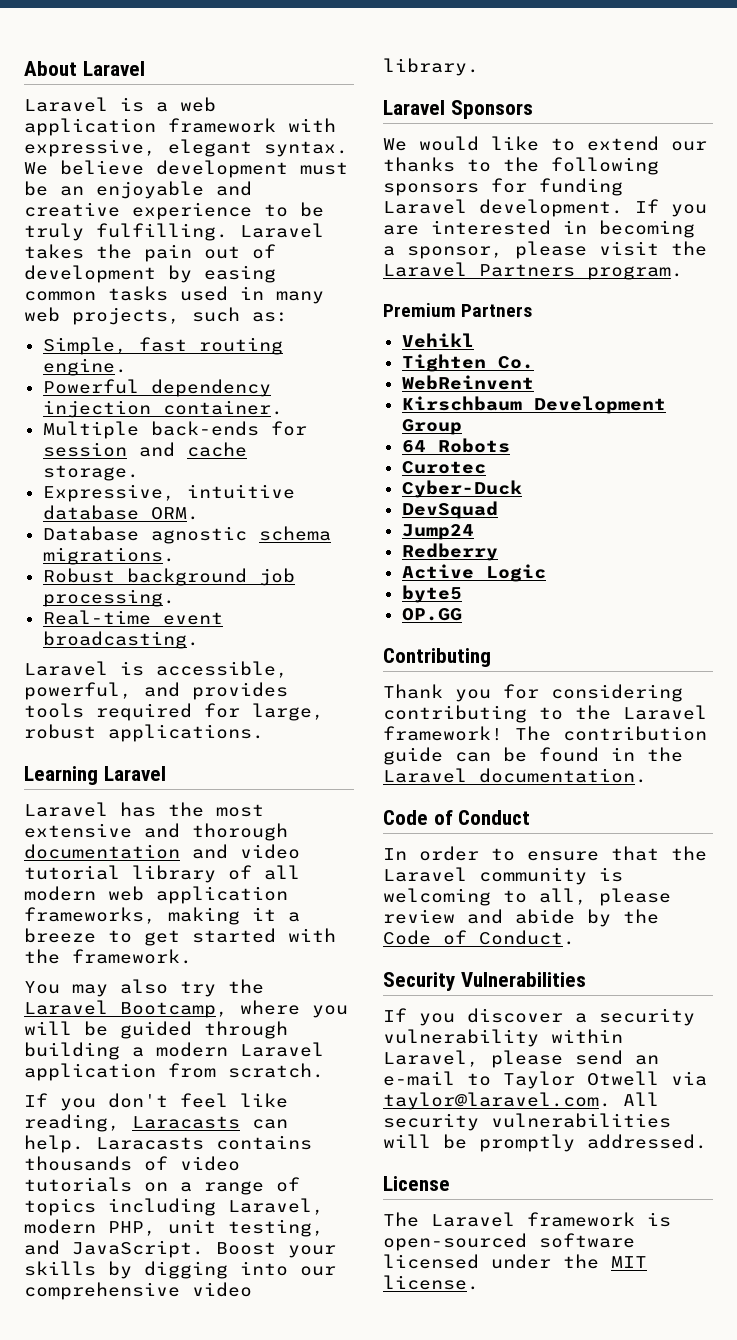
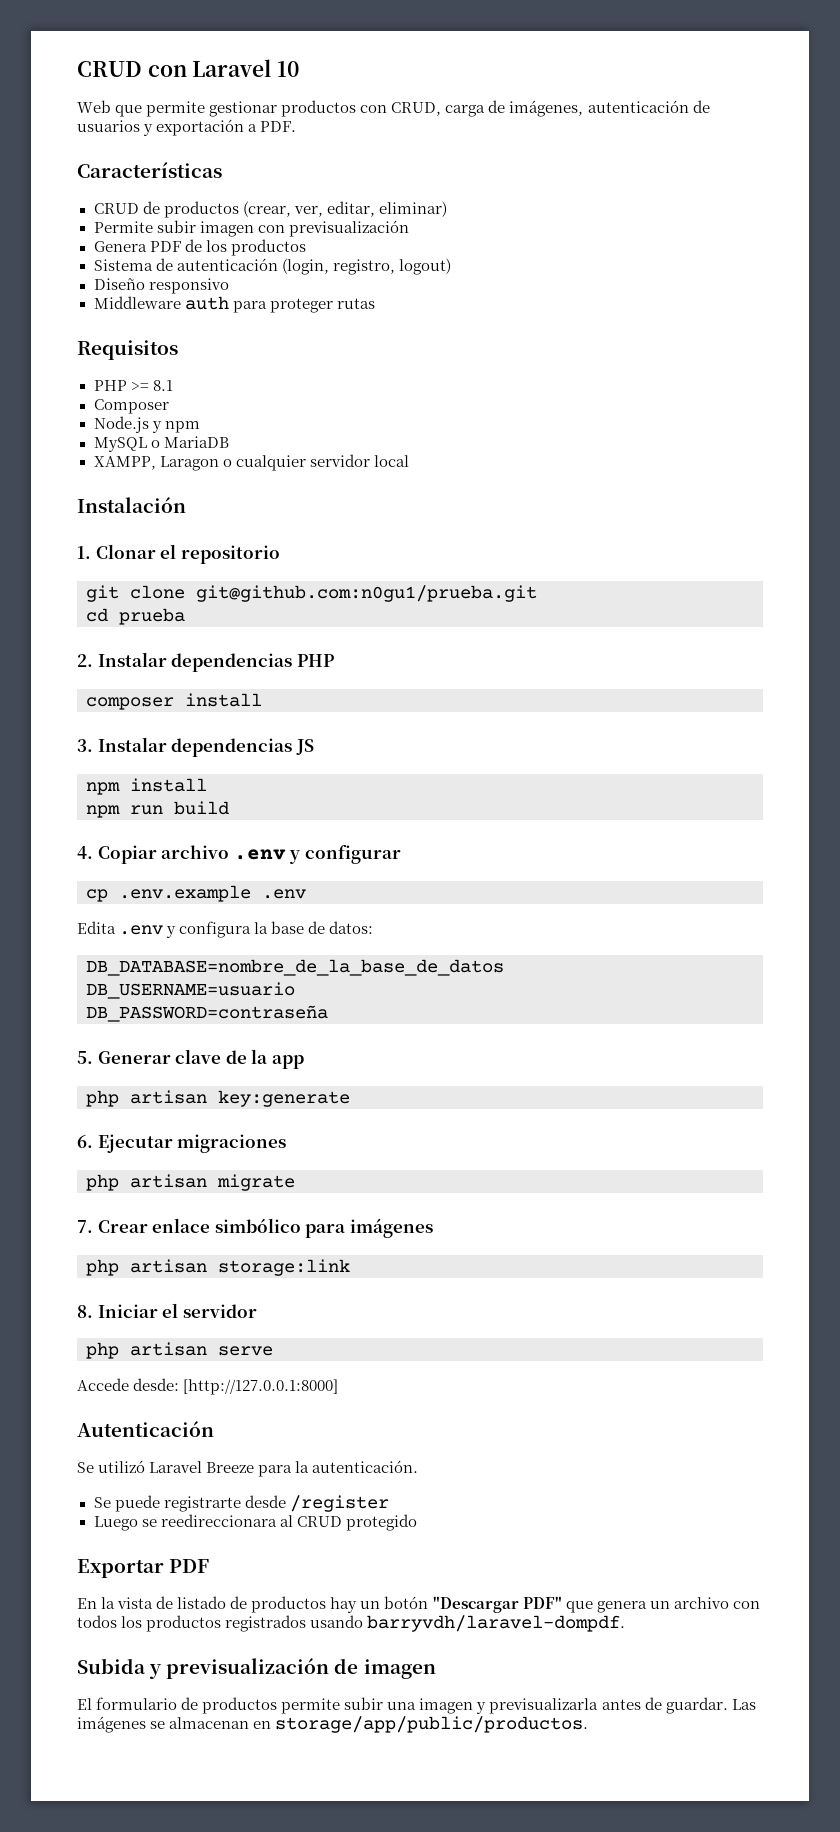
[24,61,145,76] [24,97,216,112] [24,118,336,136] [24,139,348,157] [24,160,348,178] [24,181,252,199] [24,202,324,220] [24,223,324,241] [24,244,276,262] [24,265,276,283] [24,286,324,304] [24,307,288,325] [42,337,283,355] [42,358,127,376] [42,379,271,397] [42,400,283,418] [42,421,307,439] [42,442,247,457] [42,465,139,481] [42,484,295,502] [42,505,199,520] [42,526,331,544] [42,547,175,565] [42,568,295,586] [42,589,175,607] [42,610,223,625] [42,631,199,649] [24,661,288,678] [24,682,288,700] [24,703,324,721] [24,724,264,742] [24,766,166,785] [24,802,264,817] [24,823,288,841] [24,844,300,859] [24,865,300,883] [24,886,288,904] [24,907,300,925] [24,928,336,946] [24,949,192,964] [24,979,264,997] [24,1000,348,1018] [24,1021,288,1039] [24,1042,324,1060] [24,1063,324,1081] [24,1093,288,1111] [24,1114,288,1132] [24,1135,312,1153] [24,1156,240,1171] [24,1177,300,1195] [24,1198,324,1216] [24,1219,324,1237] [24,1240,336,1258] [24,1261,336,1279] [24,1282,252,1300] [383,58,479,76] [383,100,533,119] [383,136,707,151] [383,157,659,175] [383,178,623,196] [383,199,707,217] [383,220,695,238] [383,241,707,259] [383,262,683,280] [383,303,533,317] [401,333,474,348] [401,354,534,372] [401,375,534,390] [401,396,666,414] [401,419,462,435] [401,438,510,453] [401,461,486,474] [401,480,522,498] [401,501,498,519] [401,524,474,540] [401,543,498,561] [401,564,546,582] [401,585,462,603] [401,608,462,621] [383,648,491,667] [383,684,683,702] [383,705,707,723] [383,726,707,741] [383,747,683,765] [383,768,647,783] [383,810,531,825] [383,846,707,861] [383,867,623,885] [383,888,671,906] [383,909,659,927] [383,930,575,945] [383,972,586,991] [383,1008,695,1026] [383,1029,623,1047] [383,1050,659,1068] [383,1071,707,1089] [383,1092,659,1110] [383,1113,671,1131] [383,1134,707,1152] [383,1176,450,1191] [383,1212,671,1227] [383,1233,635,1251] [383,1254,647,1269] [383,1275,479,1290] About Laravel // Laravel is a web application framework with expressive, elegant syntax. We believe development must be an enjoyable and creative experience to be truly fulfilling. Laravel takes the pain out of development by easing common tasks used in many web projects, such as: // Simple, fast routing engine. // Powerful dependency injection container. // Multiple back-ends for session and cache storage. // Expressive, intuitive database ORM. // Database agnostic schema migrations. // Robust background job processing. // Real-time event broadcasting. // Laravel is accessible, powerful, and provides tools required for large, robust applications. // Learning Laravel // Laravel has the most extensive and thorough documentation and video tutorial library of all modern web application frameworks, making it a breeze to get started with the framework. // You may also try the Laravel Bootcamp, where you will be guided through building a modern Laravel application from scratch. // If you don't feel like reading, Laracasts can help. Laracasts contains thousands of video tutorials on a range of topics including Laravel, modern PHP, unit testing, and JavaScript. Boost your skills by digging into our comprehensive video library. // Laravel Sponsors // We would like to extend our thanks to the following sponsors for funding Laravel development. If you are interested in becoming a sponsor, please visit the Laravel Partners program. // Premium Partners // Vehikl // Tighten Co. // WebReinvent // Kirschbaum Development Group // 64 Robots // Curotec // Cyber-Duck // DevSquad // Jump24 // Redberry // Active Logic // byte5 // OP.GG // Contributing // Thank you for considering contributing to the Laravel framework! The contribution guide can be found in the Laravel documentation. // Code of Conduct // In order to ensure that the Laravel community is welcoming to all, please review and abide by the Code of Conduct. // Security Vulnerabilities // If you discover a security vulnerability within Laravel, please send an e-mail to Taylor Otwell via taylor@laravel.com. All security vulnerabilities will be promptly addressed. // License // The Laravel framework is open-sourced software licensed under the MIT license. -> [77,59,300,77] [77,100,710,117] [77,119,297,136] [77,162,222,178] [93,201,447,218] [93,220,409,237] [93,239,306,256] [93,258,451,275] [93,278,229,294] [93,296,375,313] [77,340,178,360] [93,380,173,391] [93,399,169,414] [93,416,200,433] [93,436,229,452] [93,454,409,471] [77,497,186,513] [77,544,280,564] [86,585,537,602] [86,608,185,625] [77,652,334,672] [86,693,262,710] [77,737,314,757] [86,778,207,795] [86,801,229,818] [77,845,401,864] [86,885,306,902] [77,921,374,938] [86,959,504,976] [86,982,295,999] [86,1005,328,1022] [77,1049,304,1069] [86,1090,350,1107] [77,1134,287,1153] [86,1174,295,1191] [77,1218,433,1238] [86,1259,350,1276] [77,1303,257,1318] [86,1342,273,1359] [77,1378,339,1395] [77,1421,214,1437] [77,1460,419,1477] [93,1495,389,1512] [93,1514,417,1531] [77,1559,210,1578] [77,1596,760,1613] [77,1615,626,1632] [77,1658,436,1679] [77,1697,756,1714] [77,1716,589,1733] CRUD con Laravel 10 // Web que permite gestionar productos con CRUD, carga de imágenes, autenticación de usuarios y exportación a PDF. // Características // CRUD de productos (crear, ver, editar, eliminar) // Permite subir imagen con previsualización // Genera PDF de los productos // Sistema de autenticación (login, registro, logout) // Diseño responsivo // Middleware auth para proteger rutas // Requisitos // PHP >= 8.1 // Composer // Node.js y npm // MySQL o MariaDB // XAMPP, Laragon o cualquier servidor local // Instalación // 1. Clonar el repositorio // git clone git@github.com:n0gu1/prueba.git // cd prueba // 2. Instalar dependencias PHP // composer install // 3. Instalar dependencias JS // npm install // npm run build // 4. Copiar archivo .env y configurar // cp .env.example .env // Edita .env y configura la base de datos: // DB_DATABASE=nombre_de_la_base_de_datos // DB_USERNAME=usuario // DB_PASSWORD=contraseña // 5. Generar clave de la app // php artisan key:generate // 6. Ejecutar migraciones // php artisan migrate // 7. Crear enlace simbólico para imágenes // php artisan storage:link // 8. Iniciar el servidor // php artisan serve // Accede desde: [http://127.0.0.1:8000] // Autenticación // Se utilizó Laravel Breeze para la autenticación. // Se puede registrarte desde /register // Luego se reedireccionara al CRUD protegido // Exportar PDF // En la vista de listado de productos hay un botón "Descargar PDF" que genera un archivo con todos los productos registrados usando barryvdh/laravel-dompdf. // Subida y previsualización de imagen // El formulario de productos permite subir una imagen y previsualizarla antes de guardar. Las imágenes se almacenan en storage/app/public/productos.

